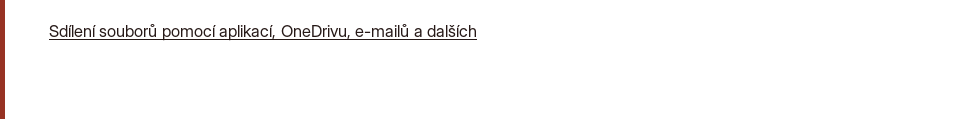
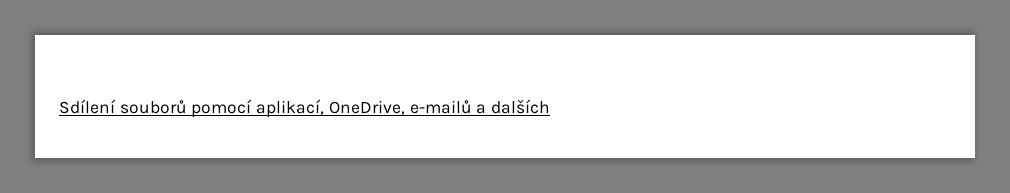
[280,25,351,39] OneDrivu, -> [328,100,405,115] OneDrive,

